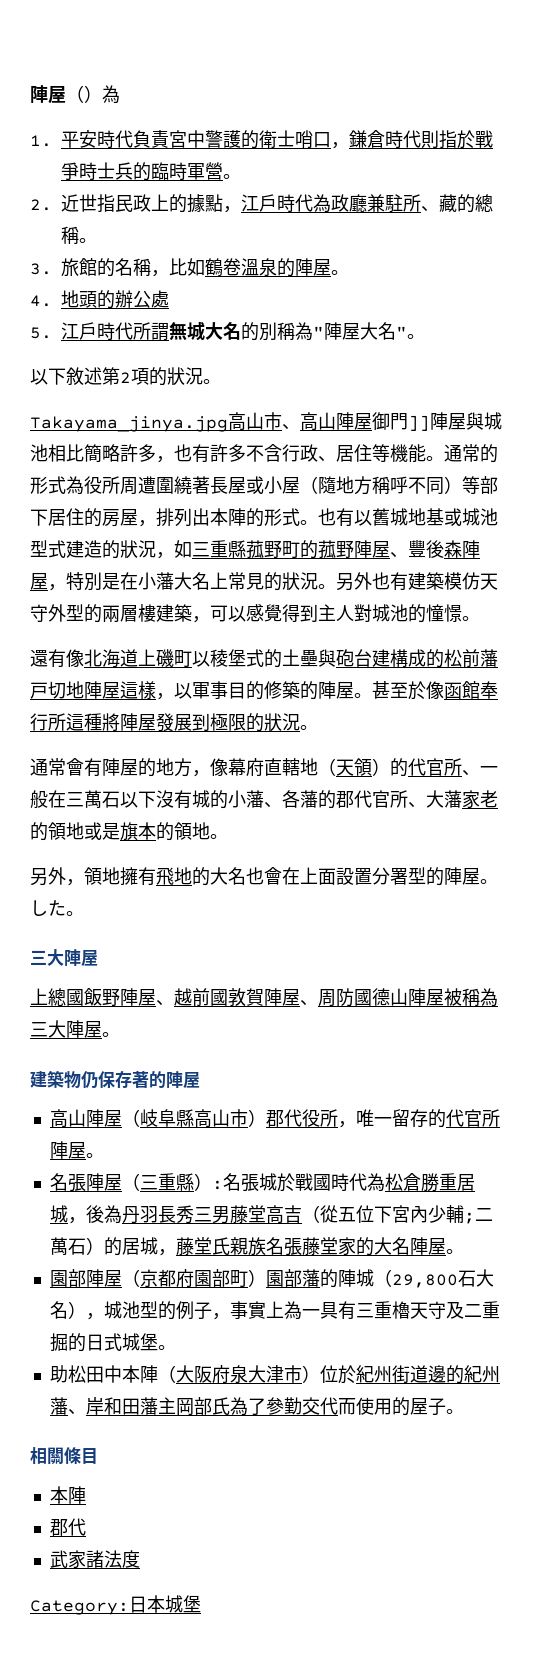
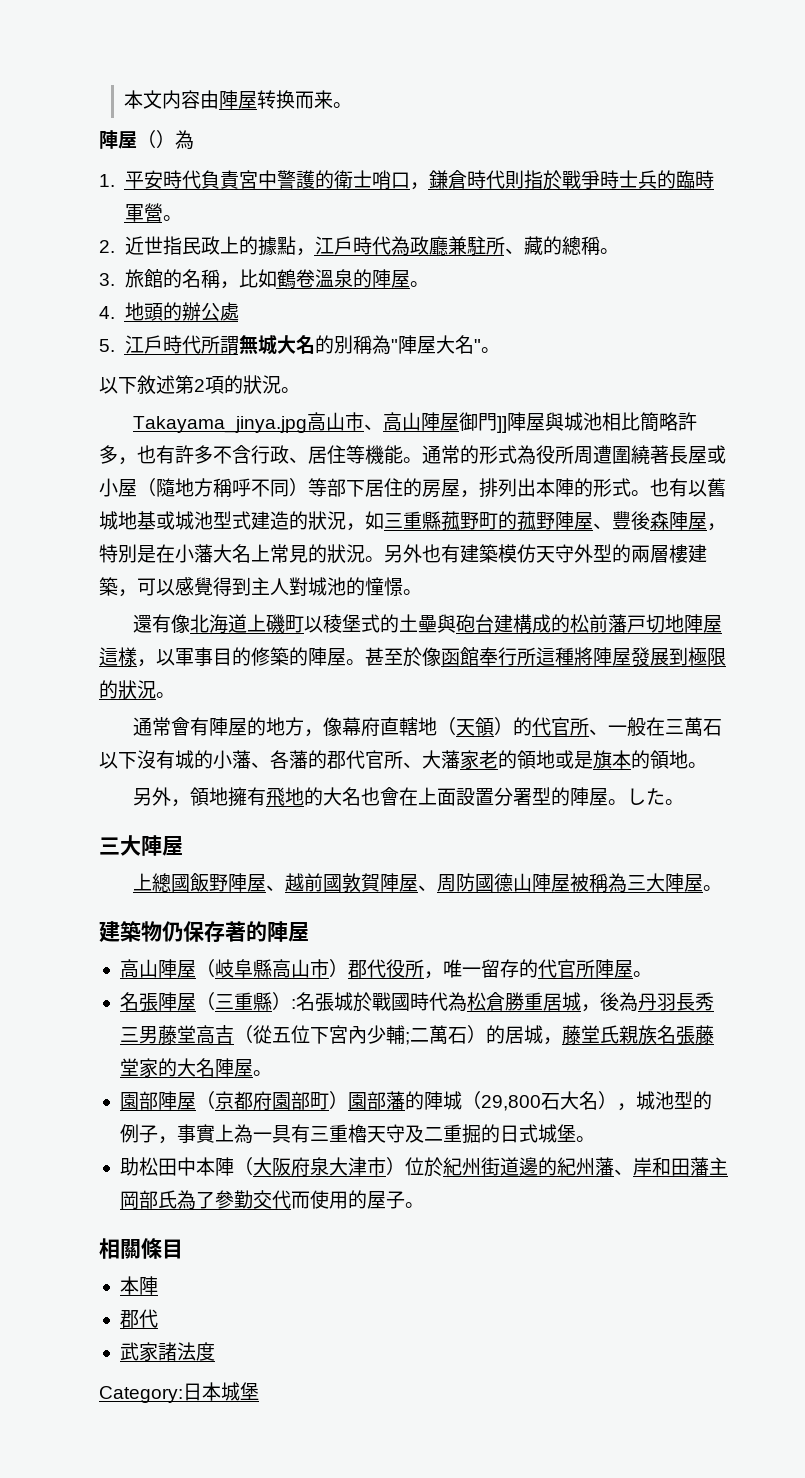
(30, 94) none -> [124,90,353,109] 本文内容由陣屋转换而来。 //

